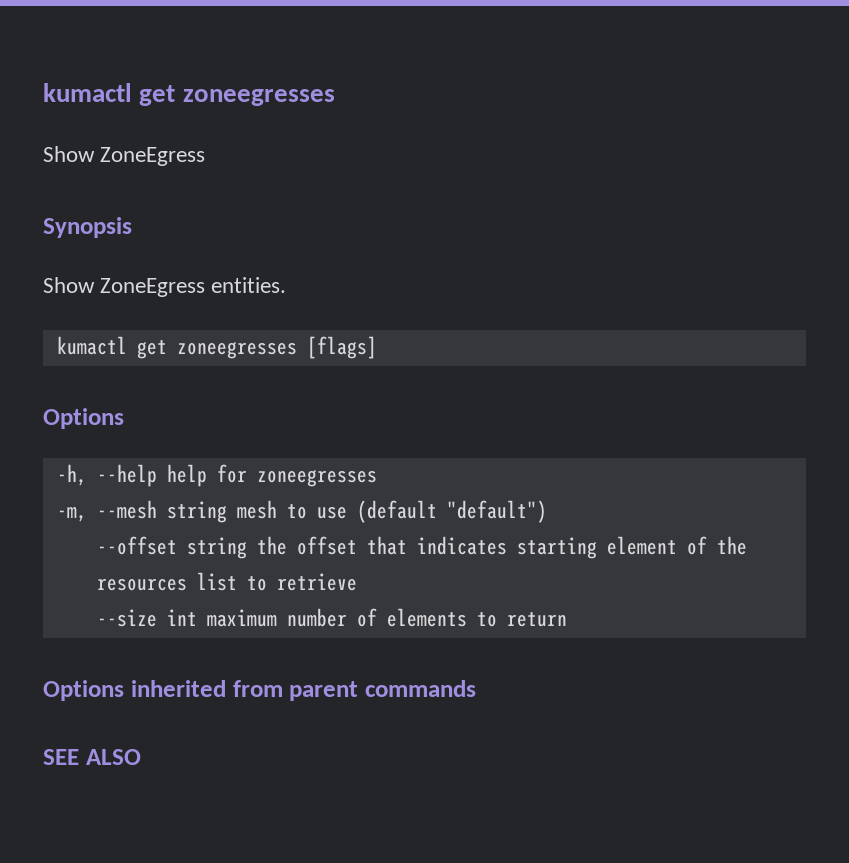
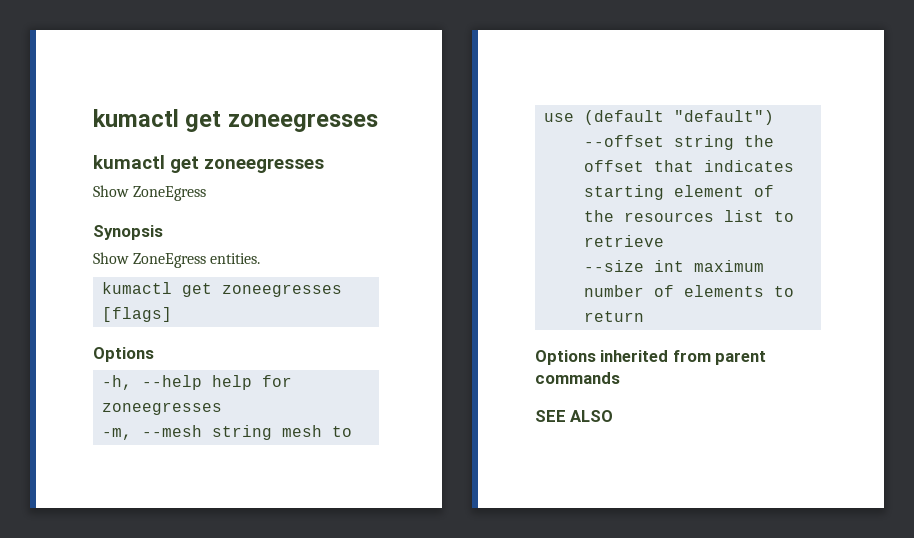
[43,83,335,106] kumactl get zoneegresses -> [93,109,378,132] [93,155,324,173] kumactl get zoneegresses // kumactl get zoneegresses

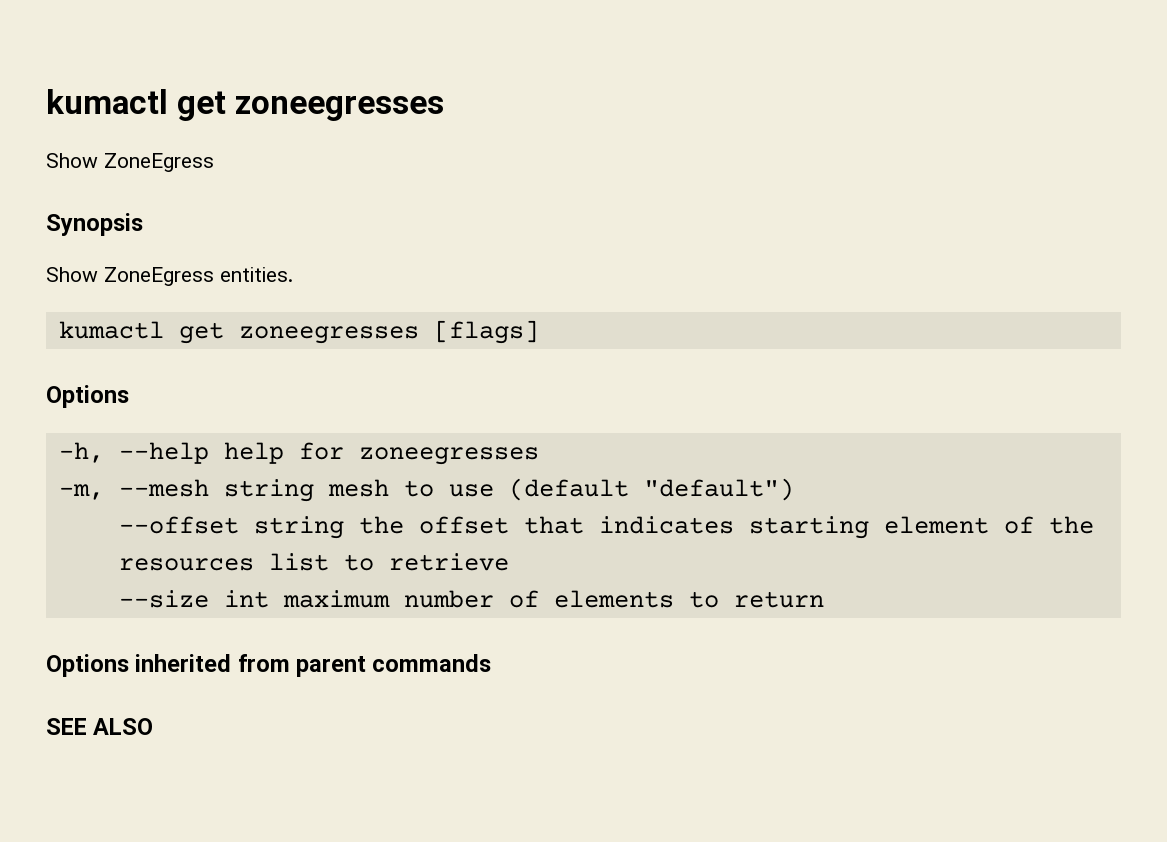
[93,109,378,132] [93,155,324,173] kumactl get zoneegresses // kumactl get zoneegresses -> [46,89,444,121] kumactl get zoneegresses

